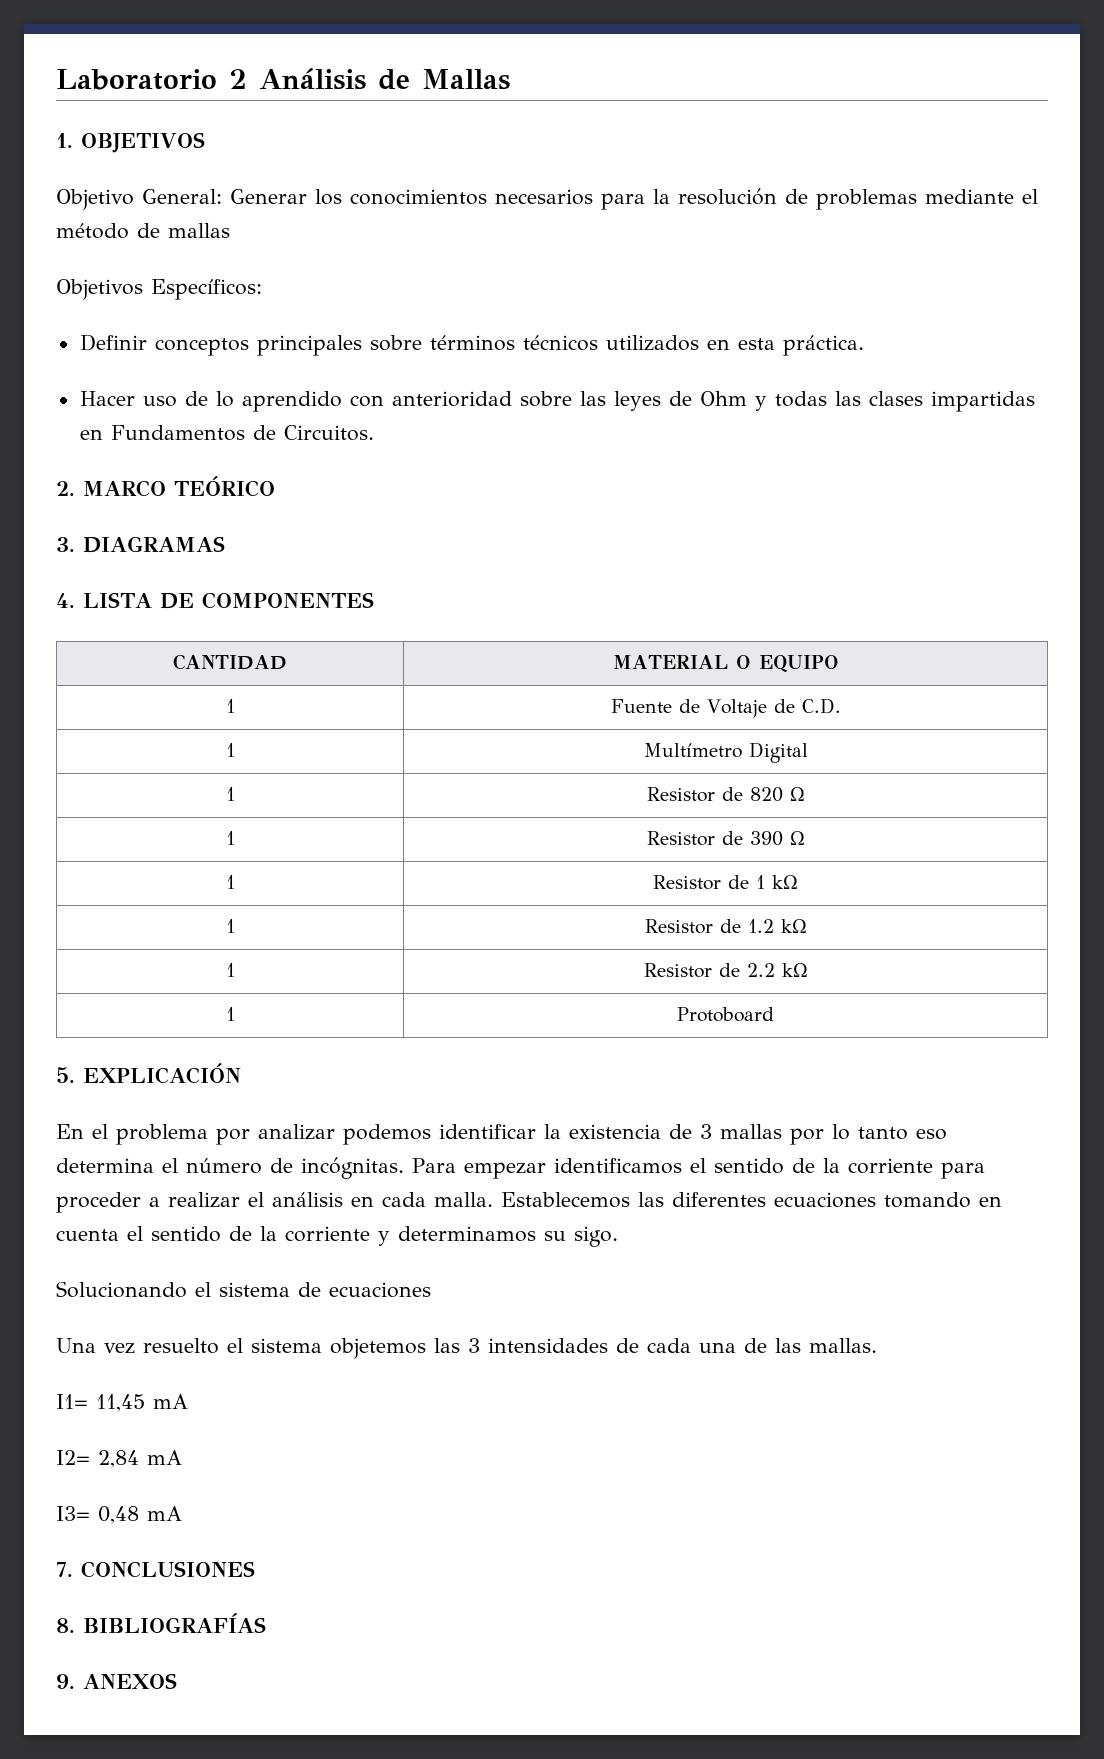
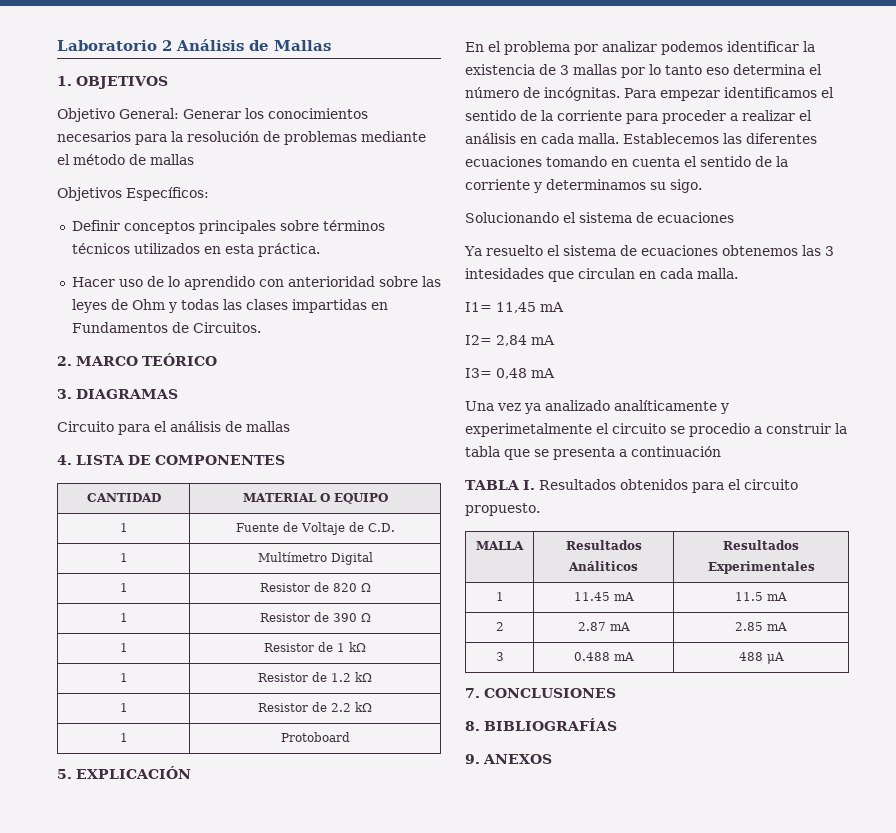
(225, 544) none -> [57,421,290,435] // Circuito para el análisis de mallas
[56,1338,135,1354] Una vez -> [464,246,482,256] Ya
[330,1338,877,1359] objetemos las 3 intensidades de cada una de las mallas. -> [619,245,834,256] [465,268,738,282] de ecuaciones obtenemos las 3 intesidades que circulan en cada malla.
(182, 1513) none -> [465,400,729,414] [465,423,847,437] [465,446,721,460] [465,479,798,493] [465,503,540,516] [476,541,524,550] [565,540,642,550] [568,561,638,571] [723,540,799,550] [707,561,815,574] [495,592,504,601] [573,592,634,601] [735,592,787,601] [495,622,504,631] [577,622,630,631] [735,622,787,631] [495,652,504,661] [573,652,634,661] [738,652,784,664] // Una vez ya analizado analíticamente y experimetalmente el circuito se procedio a construir la tabla que se presenta a continuación // TABLA I. Resultados obtenidos para el circuito propuesto. // MALLA | Resultados Análiticos | Resultados Experimentales // 1 | 11.45 mA | 11.5 mA // 2 | 2.87 mA | 2.85 mA // 3 | 0.488 mA | 488 μA

